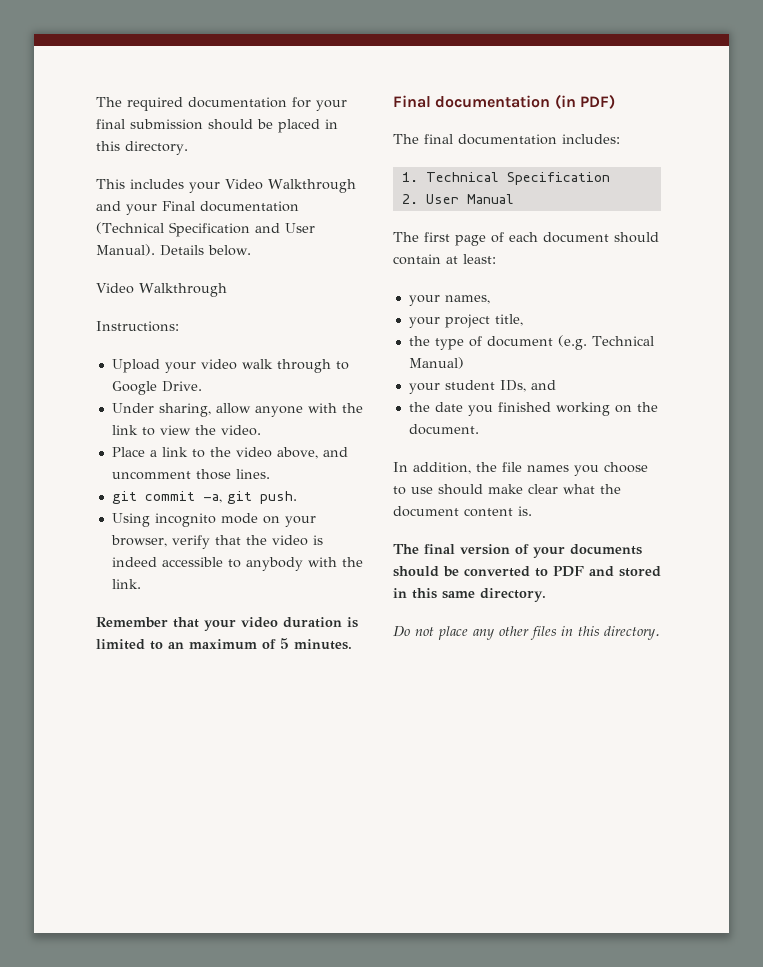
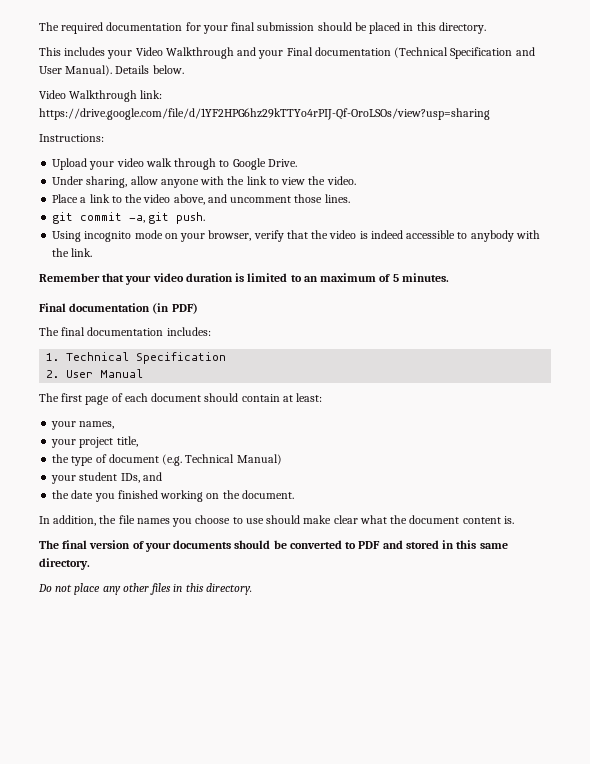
(227, 290) none -> [140,90,163,99] [39,108,490,120] link: https://drive.google.com/file/d/1YF2HPG6hz29kTTYo4rPIJ-Qf-OroLSOs/view?usp=sharing

